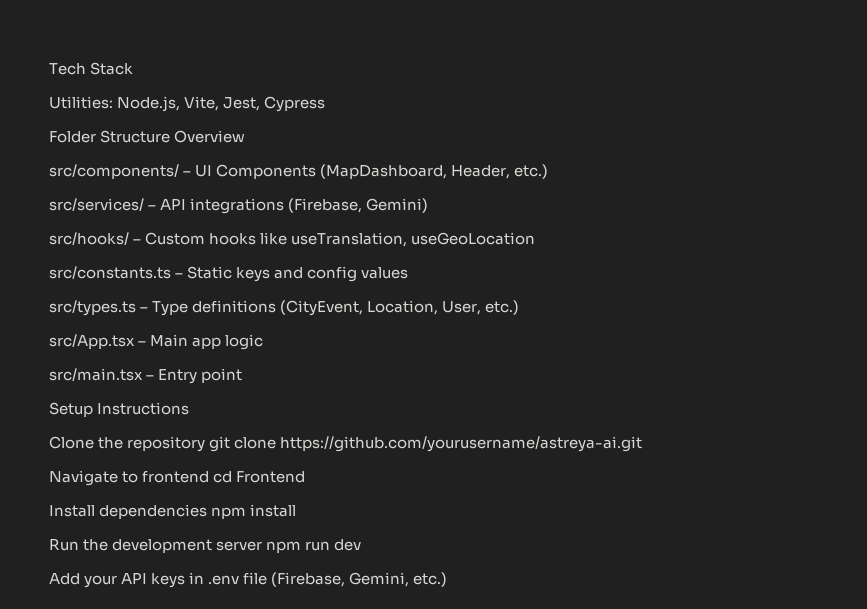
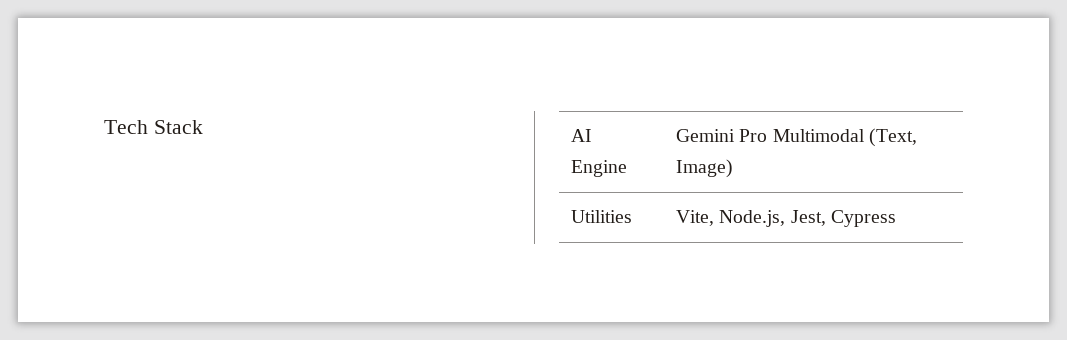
[49,96,326,112] [49,130,246,143] [49,164,549,179] [49,198,429,214] [49,232,536,247] [49,266,409,282] [49,300,520,316] [49,334,264,350] [49,368,243,384] [49,402,190,417] [49,436,643,452] [49,470,306,486] [49,504,297,519] [49,539,362,553] [49,572,448,588] // Utilities: Node.js, Vite, Jest, Cypress // Folder Structure Overview // src/components/ – UI Components (MapDashboard, Header, etc.) // src/services/ – API integrations (Firebase, Gemini) // src/hooks/ – Custom hooks like useTranslation, useGeoLocation // src/constants.ts – Static keys and config values // src/types.ts – Type definitions (CityEvent, Location, User, etc.) // src/App.tsx – Main app logic // src/main.tsx – Entry point // Setup Instructions // Clone the repository git clone https://github.com/yourusername/astreya-ai.git // Navigate to frontend cd Frontend // Install dependencies npm install // Run the development server npm run dev // Add your API keys in .env file (Firebase, Gemini, etc.) -> [571,129,593,142] [571,160,628,177] [676,128,917,147] [676,159,734,178] [571,210,633,223] [676,210,896,227] // AI Engine | Gemini Pro Multimodal (Text, Image) // Utilities | Vite, Node.js, Jest, Cypress

